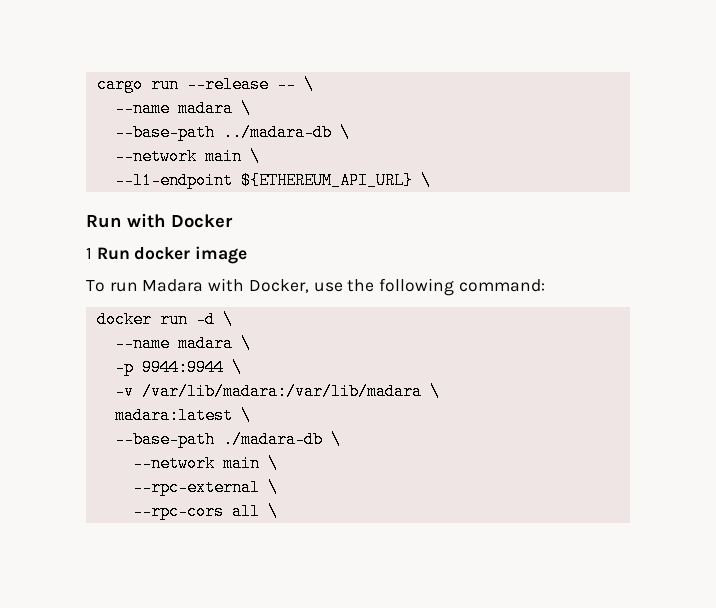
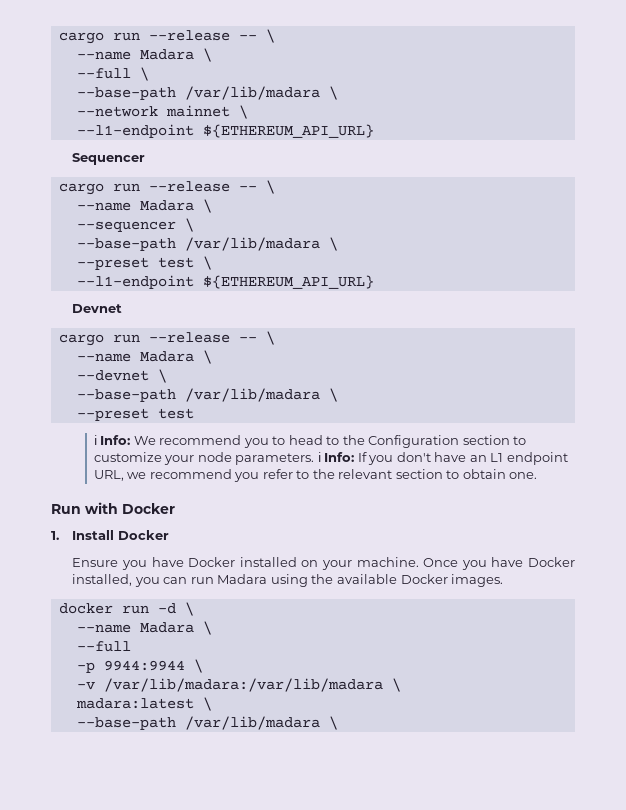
[96,76,314,93] [114,100,251,117] [114,124,350,141] [114,148,260,165] [114,172,431,189] [86,213,233,228] [86,246,248,264] [86,278,545,296] cargo run --release -- \ // --name madara \ // --base-path ../madara-db \ // --network main \ // --l1-endpoint ${ETHEREUM_API_URL} \ // Run with Docker // 1 Run docker image // To run Madara with Docker, use the following command: -> [58,29,275,44] [76,48,212,62] [76,67,149,81] [76,86,338,100] [76,105,248,119] [76,124,374,138] [72,153,146,165] [58,180,275,195] [76,199,212,213] [76,218,194,232] [76,237,338,251] [76,256,212,270] [76,275,374,289] [72,304,123,313] [58,331,275,346] [76,350,212,364] [76,369,167,383] [76,388,338,402] [76,408,194,421] [93,435,527,448] [93,452,568,465] [93,469,538,482] [51,502,175,514] [51,530,169,540] [72,557,575,570] [72,574,504,587] cargo run --release -- \ // --name Madara \ // --full \ // --base-path /var/lib/madara \ // --network mainnet \ // --l1-endpoint ${ETHEREUM_API_URL} // Sequencer // cargo run --release -- \ // --name Madara \ // --sequencer \ // --base-path /var/lib/madara \ // --preset test \ // --l1-endpoint ${ETHEREUM_API_URL} // Devnet // cargo run --release -- \ // --name Madara \ // --devnet \ // --base-path /var/lib/madara \ // --preset test // ℹ Info: We recommend you to head to the Configuration section to customize your node parameters. ℹ Info: If you don't have an L1 endpoint URL, we recommend you refer to the relevant section to obtain one. // Run with Docker // 1. Install Docker // Ensure you have Docker installed on your machine. Once you have Docker installed, you can run Madara using the available Docker images.
[177,335,251,352] madara \ -> [139,621,212,635] [76,641,131,652] Madara \ // --full
[222,431,341,448] [132,455,278,472] [132,479,278,496] [132,503,278,520] ./madara-db \ // --network main \ // --rpc-external \ // --rpc-cors all \ -> [184,716,338,730] /var/lib/madara \

